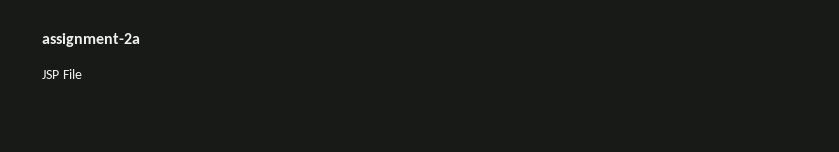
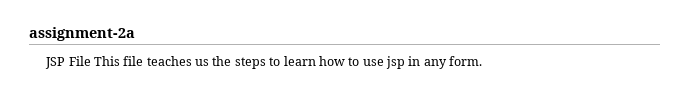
(82, 74) none -> [93,56,483,69] This file teaches us the steps to learn how to use jsp in any form.

